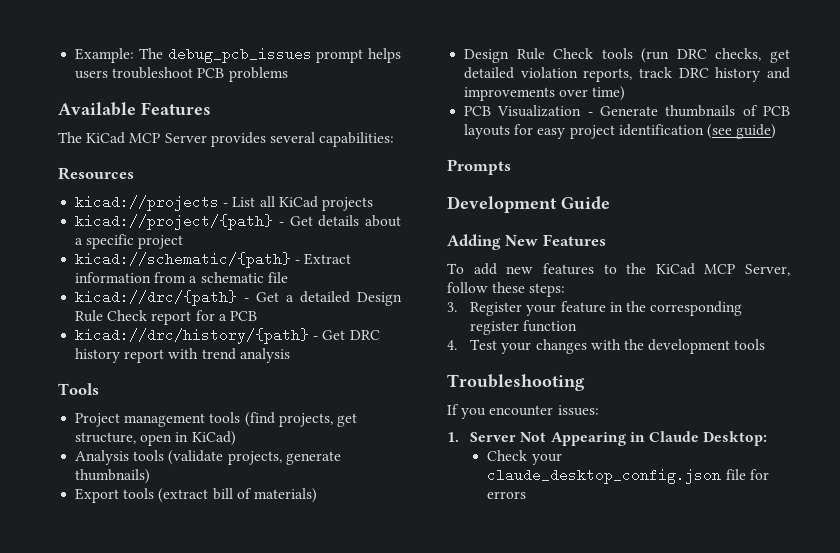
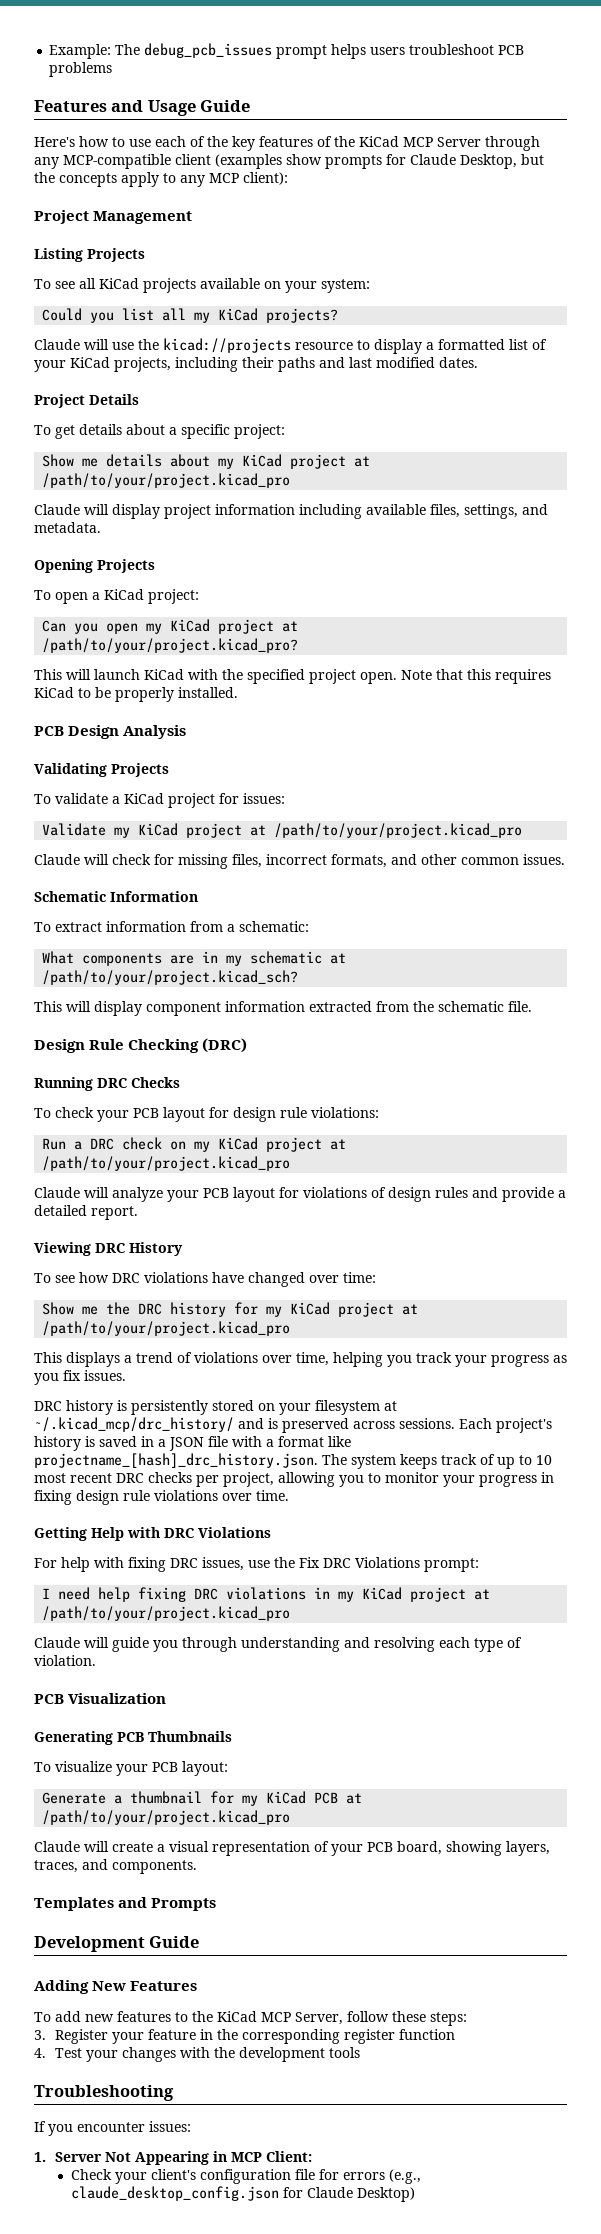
[58,102,211,116] [58,132,395,147] [58,167,134,180] [75,195,373,211] [75,214,401,230] [75,234,184,249] [75,252,352,268] [75,272,288,283] [75,290,403,306] [75,310,257,325] [75,328,380,344] [75,348,290,363] [58,383,99,395] [75,412,357,427] [75,431,236,446] [75,450,341,465] [75,469,151,484] [75,488,317,503] [464,48,790,63] [464,67,790,82] [464,86,626,101] [464,105,790,117] [464,124,777,139] Available Features // The KiCad MCP Server provides several capabilities: // Resources // kicad://projects - List all KiCad projects // kicad://project/{path} - Get details about a specific project // kicad://schematic/{path} - Extract information from a schematic file // kicad://drc/{path} - Get a detailed Design Rule Check report for a PCB // kicad://drc/history/{path} - Get DRC history report with trend analysis // Tools // Project management tools (find projects, get structure, open in KiCad) // Analysis tools (validate projects, generate thumbnails) // Export tools (extract bill of materials) // Design Rule Check tools (run DRC checks, get detailed violation reports, track DRC history and improvements over time) // PCB Visualization - Generate thumbnails of PCB layouts for easy project identification (see guide) // -> [34,100,251,116] [34,136,540,151] [34,154,544,169] [34,172,288,187] [34,210,193,224] [34,248,145,262] [34,278,370,293] [42,308,339,323] [34,338,547,354] [34,357,478,372] [34,394,139,408] [34,424,285,439] [42,454,371,469] [42,473,291,488] [34,504,548,519] [34,522,101,533] [34,559,155,573] [34,589,199,604] [42,619,299,634] [42,638,299,653] [34,669,551,684] [34,687,238,702] [34,725,187,739] [34,763,169,777] [34,793,285,808] [42,823,523,838] [34,854,565,869] [34,891,198,902] [34,921,309,932] [42,951,347,966] [42,970,299,985] [34,1001,532,1016] [34,1038,248,1053] [34,1077,180,1091] [34,1107,379,1122] [42,1137,347,1152] [42,1156,291,1171] [34,1187,566,1202] [34,1205,138,1220] [34,1242,183,1256] [34,1272,376,1287] [42,1302,419,1317] [42,1321,291,1336] [34,1352,567,1367] [34,1370,126,1385] [34,1400,397,1415] [34,1417,552,1433] [34,1436,351,1451] [34,1453,552,1469] [34,1472,554,1487] [34,1490,289,1505] [34,1527,271,1541] [34,1557,479,1572] [42,1587,491,1602] [42,1606,291,1621] [34,1637,522,1652] [34,1655,96,1666] [34,1693,167,1704] [34,1731,232,1745] [34,1761,228,1776] [42,1791,363,1806] [42,1810,291,1825] [34,1841,550,1856] [34,1859,197,1874] [34,1897,148,1911] Features and Usage Guide // Here's how to use each of the key features of the KiCad MCP Server through any MCP-compatible client (examples show prompts for Claude Desktop, but the concepts apply to any MCP client): // Project Management // Listing Projects // To see all KiCad projects available on your system: // Could you list all my KiCad projects? // Claude will use the kicad://projects resource to display a formatted list of your KiCad projects, including their paths and last modified dates. // Project Details // To get details about a specific project: // Show me details about my KiCad project at /path/to/your/project.kicad_pro // Claude will display project information including available files, settings, and metadata. // Opening Projects // To open a KiCad project: // Can you open my KiCad project at /path/to/your/project.kicad_pro? // This will launch KiCad with the specified project open. Note that this requires KiCad to be properly installed. // PCB Design Analysis // Validating Projects // To validate a KiCad project for issues: // Validate my KiCad project at /path/to/your/project.kicad_pro // Claude will check for missing files, incorrect formats, and other common issues. // Schematic Information // To extract information from a schematic: // What components are in my schematic at /path/to/your/project.kicad_sch? // This will display component information extracted from the schematic file. // Design Rule Checking (DRC) // Running DRC Checks // To check your PCB layout for design rule violations: // Run a DRC check on my KiCad project at /path/to/your/project.kicad_pro // Claude will analyze your PCB layout for violations of design rules and provide a detailed report. // Viewing DRC History // To see how DRC violations have changed over time: // Show me the DRC history for my KiCad project at /path/to/your/project.kicad_pro // This displays a trend of violations over time, helping you track your progress as you fix issues. // DRC history is persistently stored on your filesystem at ~/.kicad_mcp/drc_history/ and is preserved across sessions. Each project's history is saved in a JSON file with a format like projectname_[hash]_drc_history.json. The system keeps track of up to 10 most recent DRC checks per project, allowing you to monitor your progress in fixing design rule violations over time. // Getting Help with DRC Violations // For help with fixing DRC issues, use the Fix DRC Violations prompt: // I need help fixing DRC violations in my KiCad project at /path/to/your/project.kicad_pro // Claude will guide you through understanding and resolving each type of violation. // PCB Visualization // Generating PCB Thumbnails // To visualize your PCB layout: // Generate a thumbnail for my KiCad PCB at /path/to/your/project.kicad_pro // Claude will create a visual representation of your PCB board, showing layers, traces, and components. // Templates and
[648,431,768,446] Claude Desktop: -> [231,2151,313,2162] MCP Client:
[487,468,722,484] claude_desktop_config.json -> [150,2169,291,2184] client's configuration
(527, 495) none -> [388,2169,421,2184] [70,2186,415,2202] (e.g., claude_desktop_config.json for Claude Desktop)

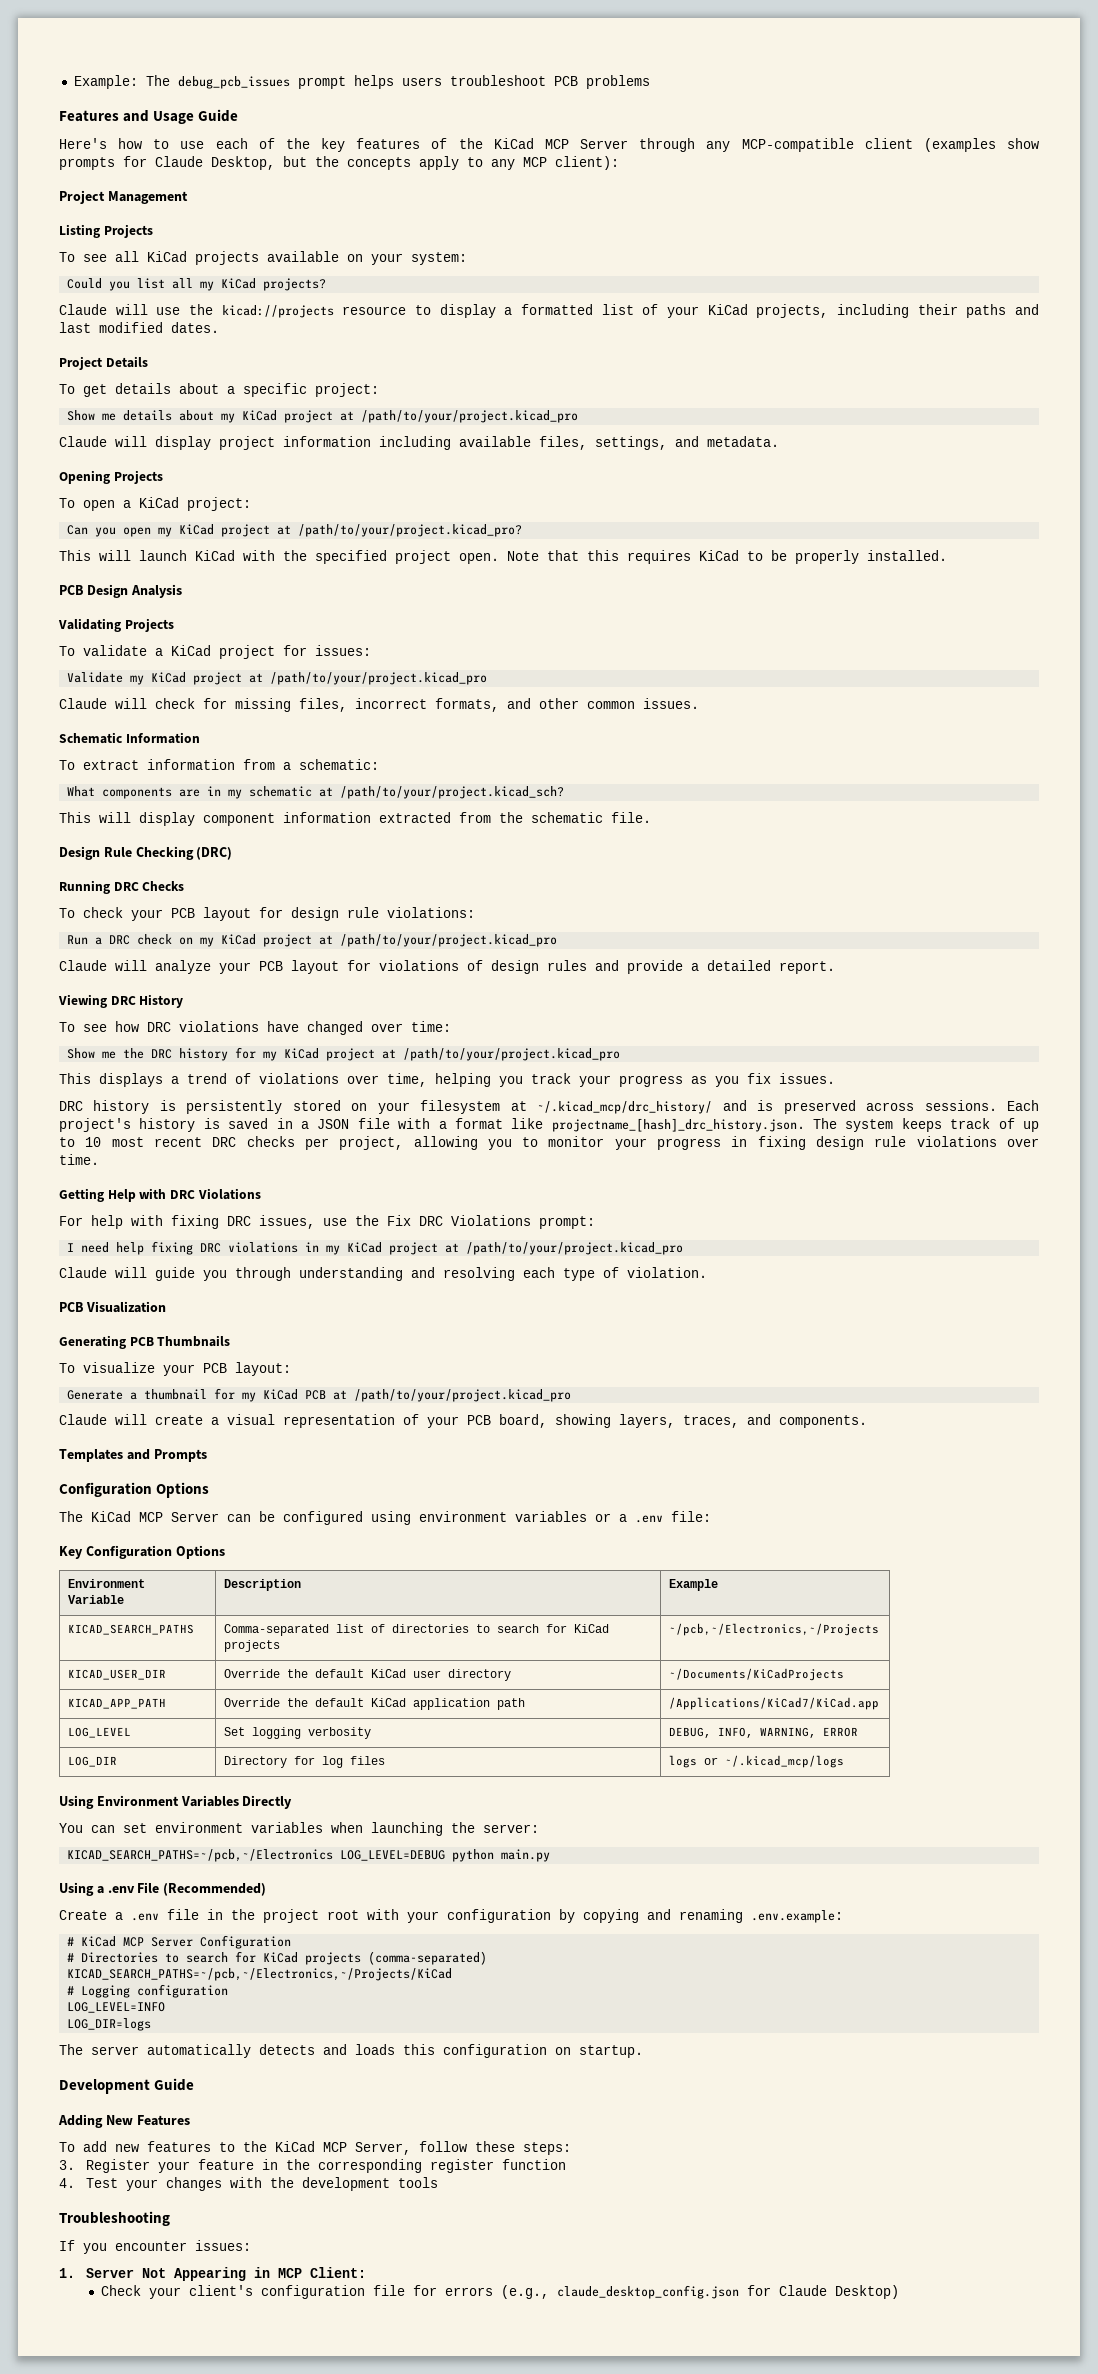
(217, 1904) none -> [59,1482,210,1498] [59,1511,711,1525] [59,1545,225,1559] [68,1579,146,1588] [68,1595,125,1604] [224,1579,302,1591] [669,1579,719,1591] [68,1624,195,1635] [224,1624,610,1636] [224,1640,281,1652] [669,1623,880,1636] [68,1669,167,1680] [224,1669,512,1681] [669,1668,845,1681] [68,1698,167,1709] [224,1698,526,1710] [669,1697,880,1710] [68,1727,132,1738] [224,1727,372,1739] [669,1727,859,1738] [68,1756,118,1767] [224,1756,386,1768] [669,1755,845,1768] [59,1795,293,1809] [59,1822,539,1836] [67,1849,551,1862] [59,1882,267,1896] [59,1909,843,1923] [67,1935,292,1949] [67,1951,488,1965] [67,1968,453,1981] [67,1984,229,1998] [67,2002,166,2013] [67,2018,152,2031] [59,2044,643,2058] // Configuration Options // The KiCad MCP Server can be configured using environment variables or a .env file: // Key Configuration Options // Environment Variable | Description | Example // KICAD_SEARCH_PATHS | Comma-separated list of directories to search for KiCad projects | ~/pcb,~/Electronics,~/Projects // KICAD_USER_DIR | Override the default KiCad user directory | ~/Documents/KiCadProjects // KICAD_APP_PATH | Override the default KiCad application path | /Applications/KiCad7/KiCad.app // LOG_LEVEL | Set logging verbosity | DEBUG, INFO, WARNING, ERROR // LOG_DIR | Directory for log files | logs or ~/.kicad_mcp/logs // Using Environment Variables Directly // You can set environment variables when launching the server: // KICAD_SEARCH_PATHS=~/pcb,~/Electronics LOG_LEVEL=DEBUG python main.py // Using a .env File (Recommended) // Create a .env file in the project root with your configuration by copying and renaming .env.example: // # KiCad MCP Server Configuration // # Directories to search for KiCad projects (comma-separated) // KICAD_SEARCH_PATHS=~/pcb,~/Electronics,~/Projects/KiCad // # Logging configuration // LOG_LEVEL=INFO // LOG_DIR=logs // The server automatically detects and loads this configuration on startup.

